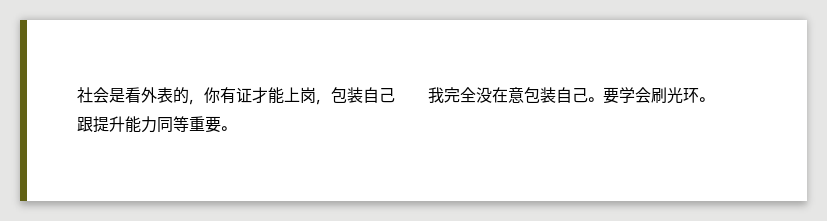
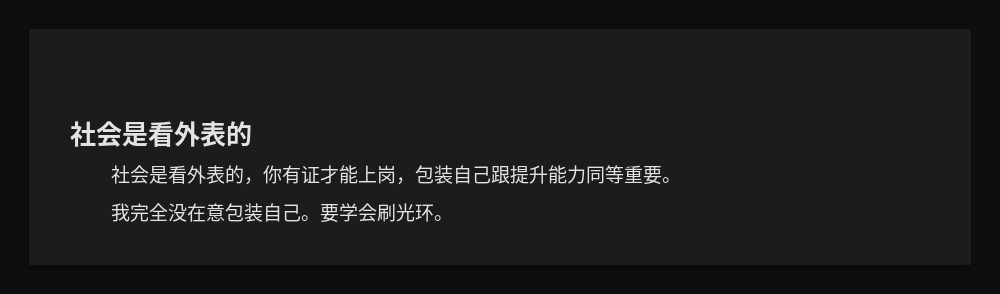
[77,87,189,104] 社会是看外表的 -> [70,121,252,147] [110,165,244,184] 社会是看外表的 // 社会是看外表的

